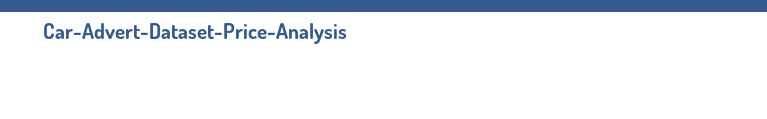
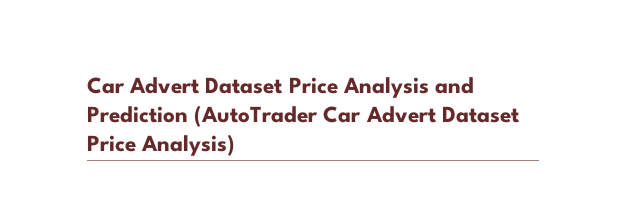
[43,23,347,44] Car-Advert-Dataset-Price-Analysis -> [87,77,475,98] [87,105,519,127] [87,134,236,156] Car Advert Dataset Price Analysis and Prediction (AutoTrader Car Advert Dataset Price Analysis)

